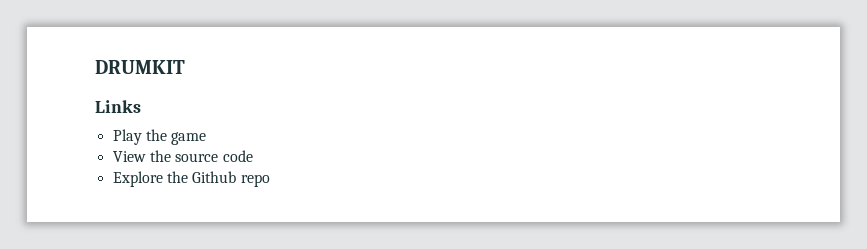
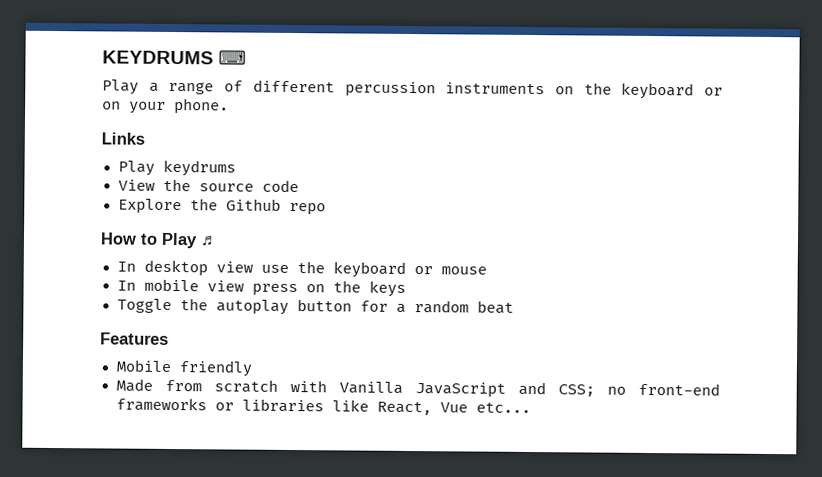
[95,60,185,74] DRUMKIT -> [102,50,247,65] [102,79,723,100] [102,98,229,115] KEYDRUMS ⌨ // Play a range of different percussion instruments on the keyboard or on your phone.
[145,129,207,145] the game -> [162,159,236,177] keydrums
(270, 180) none -> [100,232,214,249] [116,259,487,278] [116,278,406,297] [116,298,514,315] [100,332,169,345] [115,359,252,377] [115,378,720,398] [115,397,531,416] // How to Play ♫ // In desktop view use the keyboard or mouse // In mobile view press on the keys // Toggle the autoplay button for a random beat // Features // Mobile friendly // Made from scratch with Vanilla JavaScript and CSS; no front-end frameworks or libraries like React, Vue etc...

